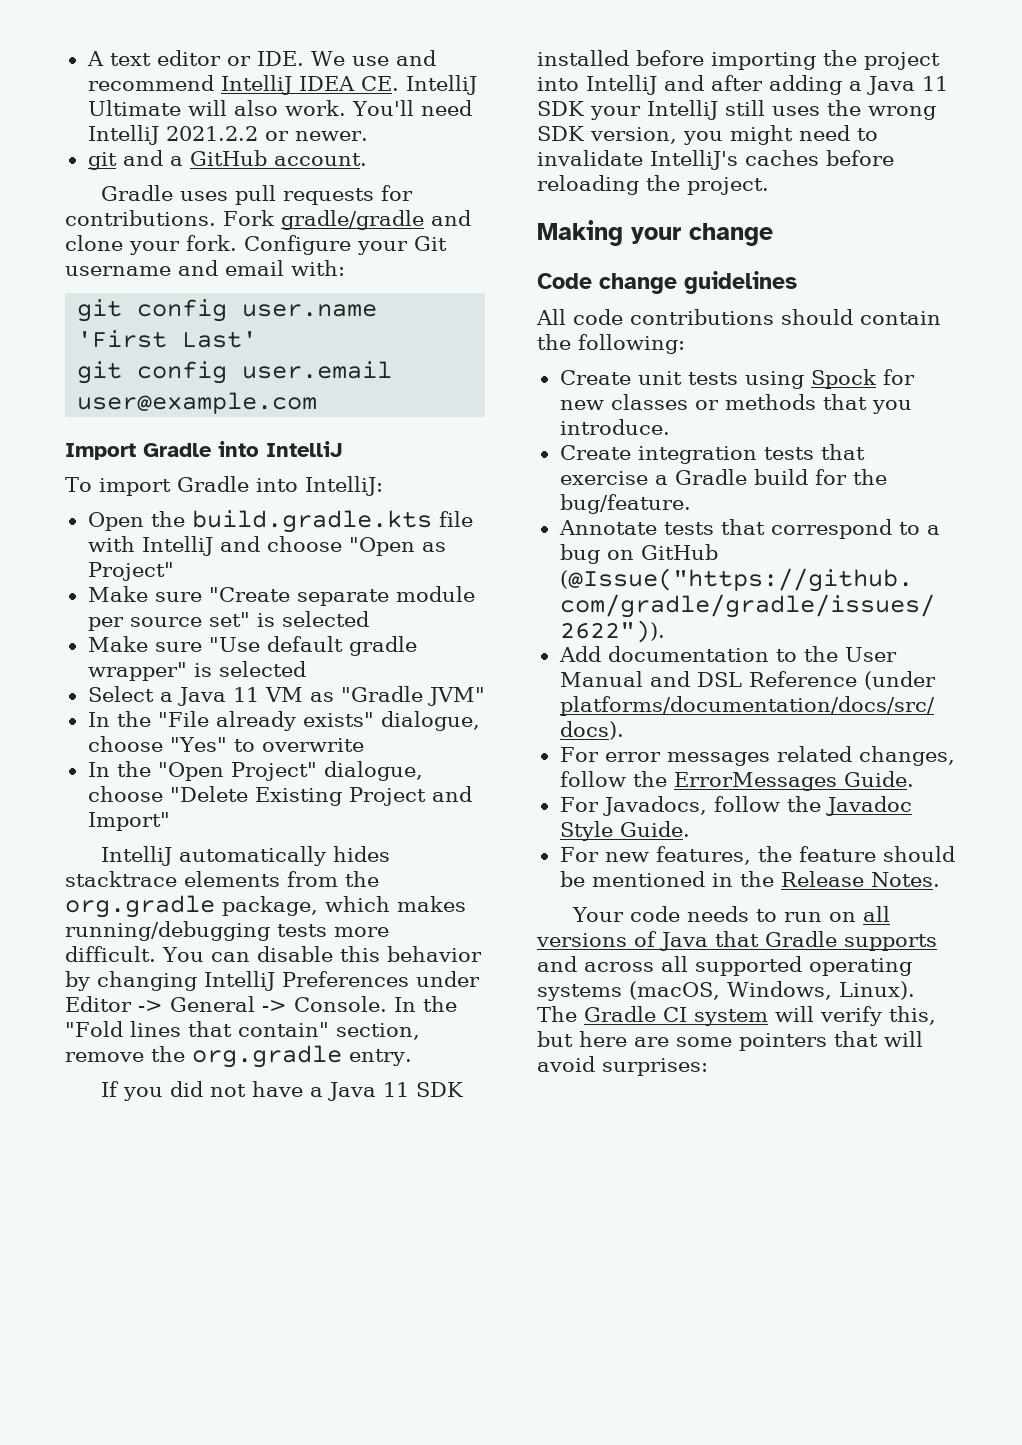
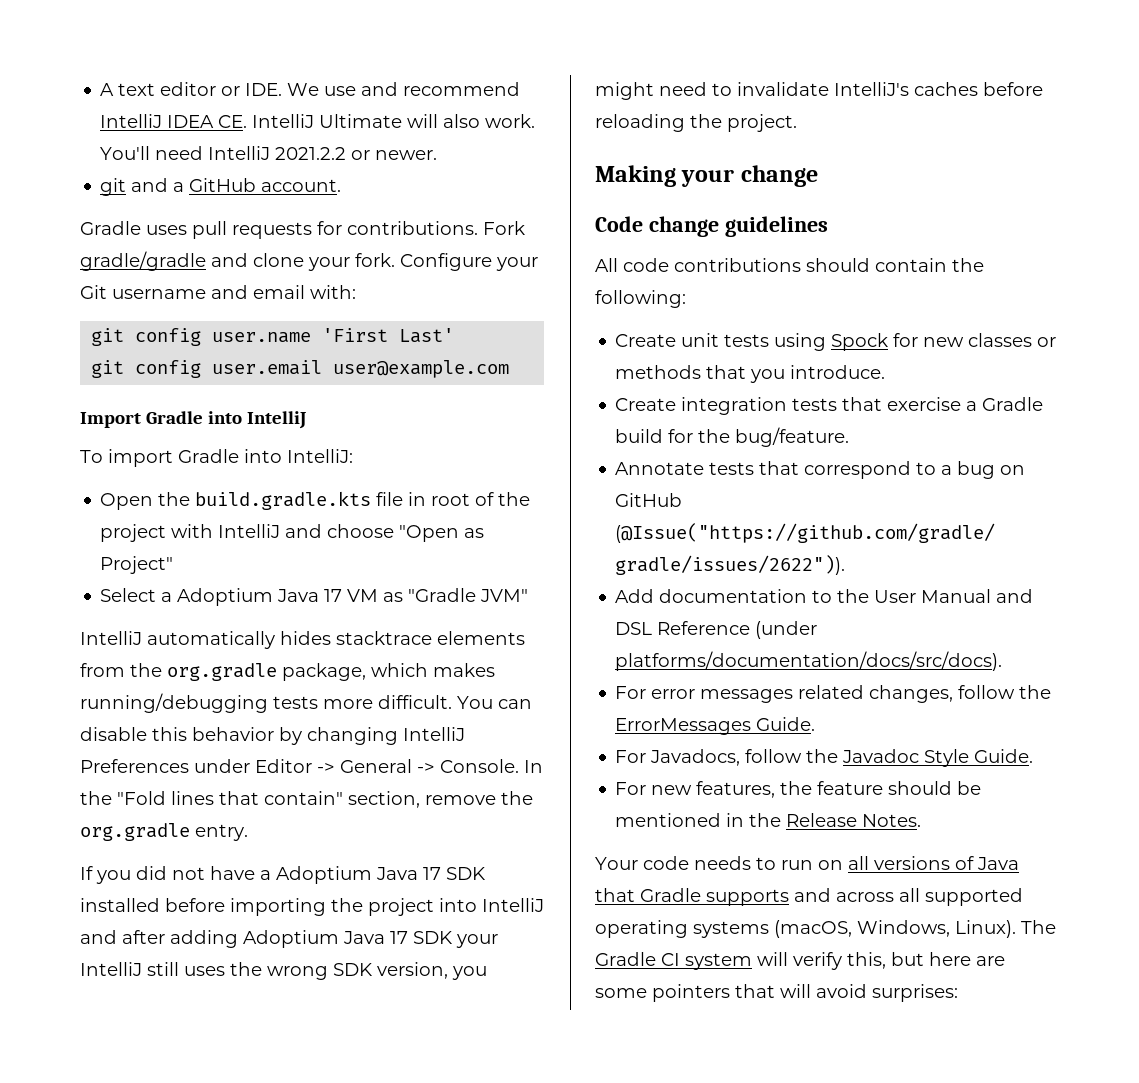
(473, 519) none -> [408,492,531,506] [100,524,167,542] in root of the project
[87,586,475,606] [87,611,369,631] [87,636,417,656] [87,661,306,681] // Make sure "Create separate module per source set" is selected // Make sure "Use default gradle wrapper" is selected -> (174, 565) none
[177,687,259,706] Java 11 -> [177,588,343,606] Adoptium Java 17
[87,711,480,731] [87,736,364,752] [87,761,423,781] [87,786,472,806] [87,812,170,831] // In the "File already exists" dialogue, choose "Yes" to overwrite // In the "Open Project" dialogue, choose "Delete Existing Project and Import" -> (529, 595) none
[327,1082,409,1101] Java 11 -> [276,866,441,884] Adoptium Java 17
[849,76,948,95] a Java 11 -> [243,930,408,948] Adoptium Java 17

